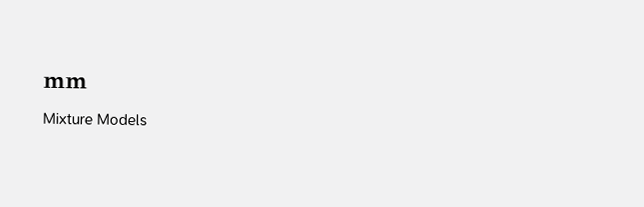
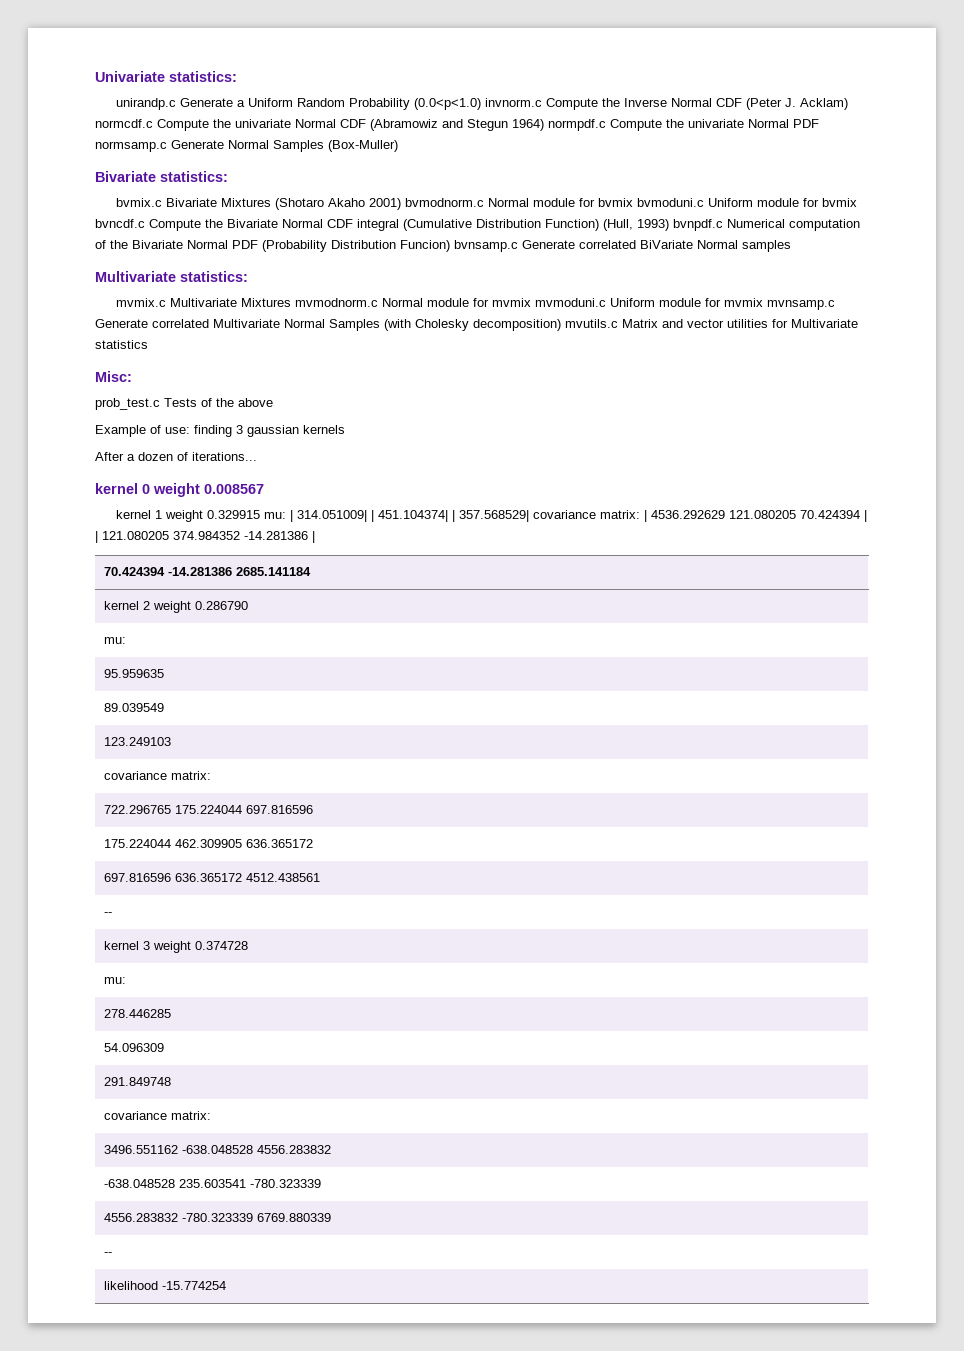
[43,76,88,89] [42,112,148,127] mm // Mixture Models -> [95,71,237,82] [115,98,848,110] [95,119,819,131] [95,140,398,152] [95,171,228,182] [115,198,857,210] [95,219,860,231] [95,240,791,252] [95,271,248,282] [115,298,835,310] [95,319,858,331] [95,340,148,349] [95,371,132,382] [95,398,273,410] [95,425,345,437] [95,452,257,461] [95,483,264,497] [115,510,867,522] [95,531,315,543] [103,567,311,576] [103,601,248,613] [103,637,126,644] [103,669,164,678] [103,703,164,712] [103,737,171,746] [103,771,211,780] [103,805,313,814] [103,839,313,848] [103,873,320,882] [103,912,112,916] [103,941,248,953] [103,977,126,984] [103,1009,171,1018] [103,1043,164,1052] [103,1077,171,1086] [103,1111,211,1120] [103,1145,331,1154] [103,1179,321,1188] [103,1213,331,1222] [103,1252,112,1256] [103,1281,226,1290] Univariate statistics: // unirandp.c Generate a Uniform Random Probability (0.0<p<1.0) invnorm.c Compute the Inverse Normal CDF (Peter J. Acklam) normcdf.c Compute the univariate Normal CDF (Abramowiz and Stegun 1964) normpdf.c Compute the univariate Normal PDF normsamp.c Generate Normal Samples (Box-Muller) // Bivariate statistics: // bvmix.c Bivariate Mixtures (Shotaro Akaho 2001) bvmodnorm.c Normal module for bvmix bvmoduni.c Uniform module for bvmix bvncdf.c Compute the Bivariate Normal CDF integral (Cumulative Distribution Function) (Hull, 1993) bvnpdf.c Numerical computation of the Bivariate Normal PDF (Probability Distribution Funcion) bvnsamp.c Generate correlated BiVariate Normal samples // Multivariate statistics: // mvmix.c Multivariate Mixtures mvmodnorm.c Normal module for mvmix mvmoduni.c Uniform module for mvmix mvnsamp.c Generate correlated Multivariate Normal Samples (with Cholesky decomposition) mvutils.c Matrix and vector utilities for Multivariate statistics // Misc: // prob_test.c Tests of the above // Example of use: finding 3 gaussian kernels // After a dozen of iterations... // kernel 0 weight 0.008567 // kernel 1 weight 0.329915 mu: | 314.051009| | 451.104374| | 357.568529| covariance matrix: | 4536.292629 121.080205 70.424394 | | 121.080205 374.984352 -14.281386 | // 70.424394 -14.281386 2685.141184 // kernel 2 weight 0.286790 // mu: // 95.959635 // 89.039549 // 123.249103 // covariance matrix: // 722.296765 175.224044 697.816596 // 175.224044 462.309905 636.365172 // 697.816596 636.365172 4512.438561 // -- // kernel 3 weight 0.374728 // mu: // 278.446285 // 54.096309 // 291.849748 // covariance matrix: // 3496.551162 -638.048528 4556.283832 // -638.048528 235.603541 -780.323339 // 4556.283832 -780.323339 6769.880339 // -- // likelihood -15.774254

